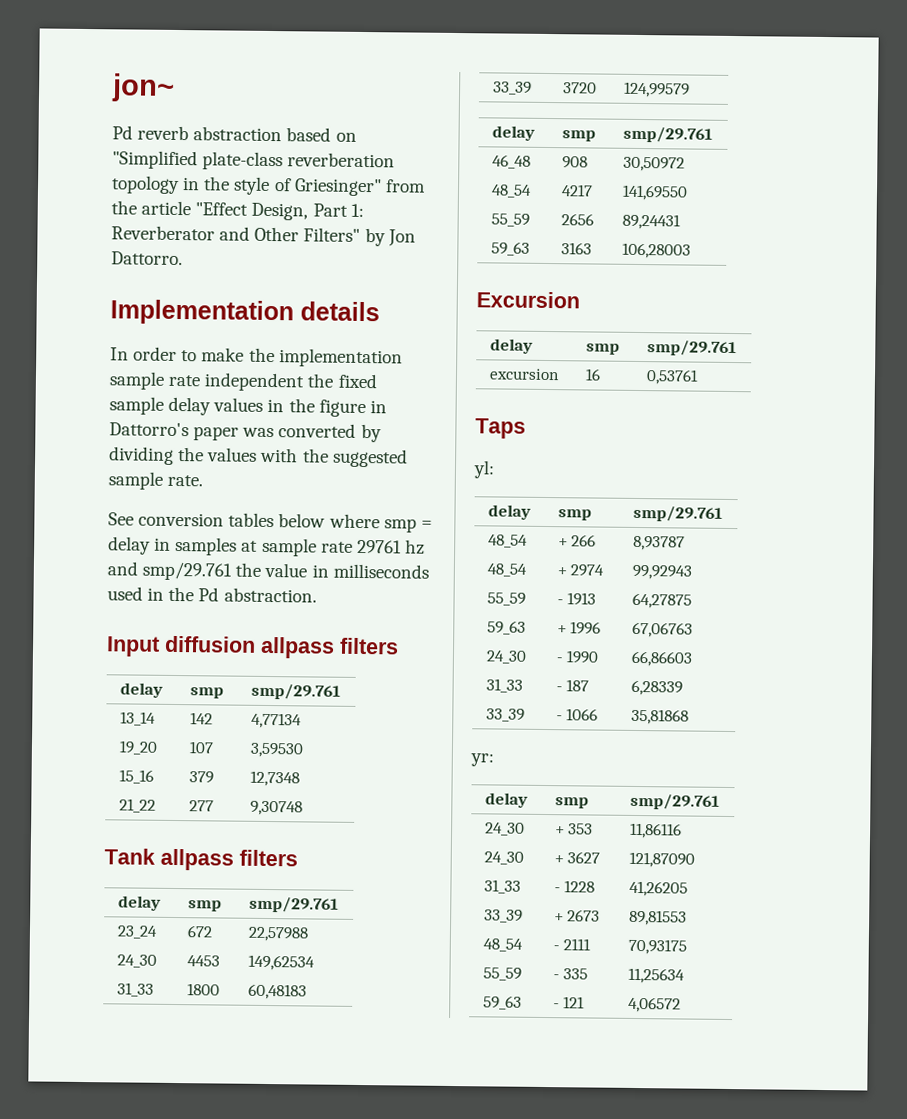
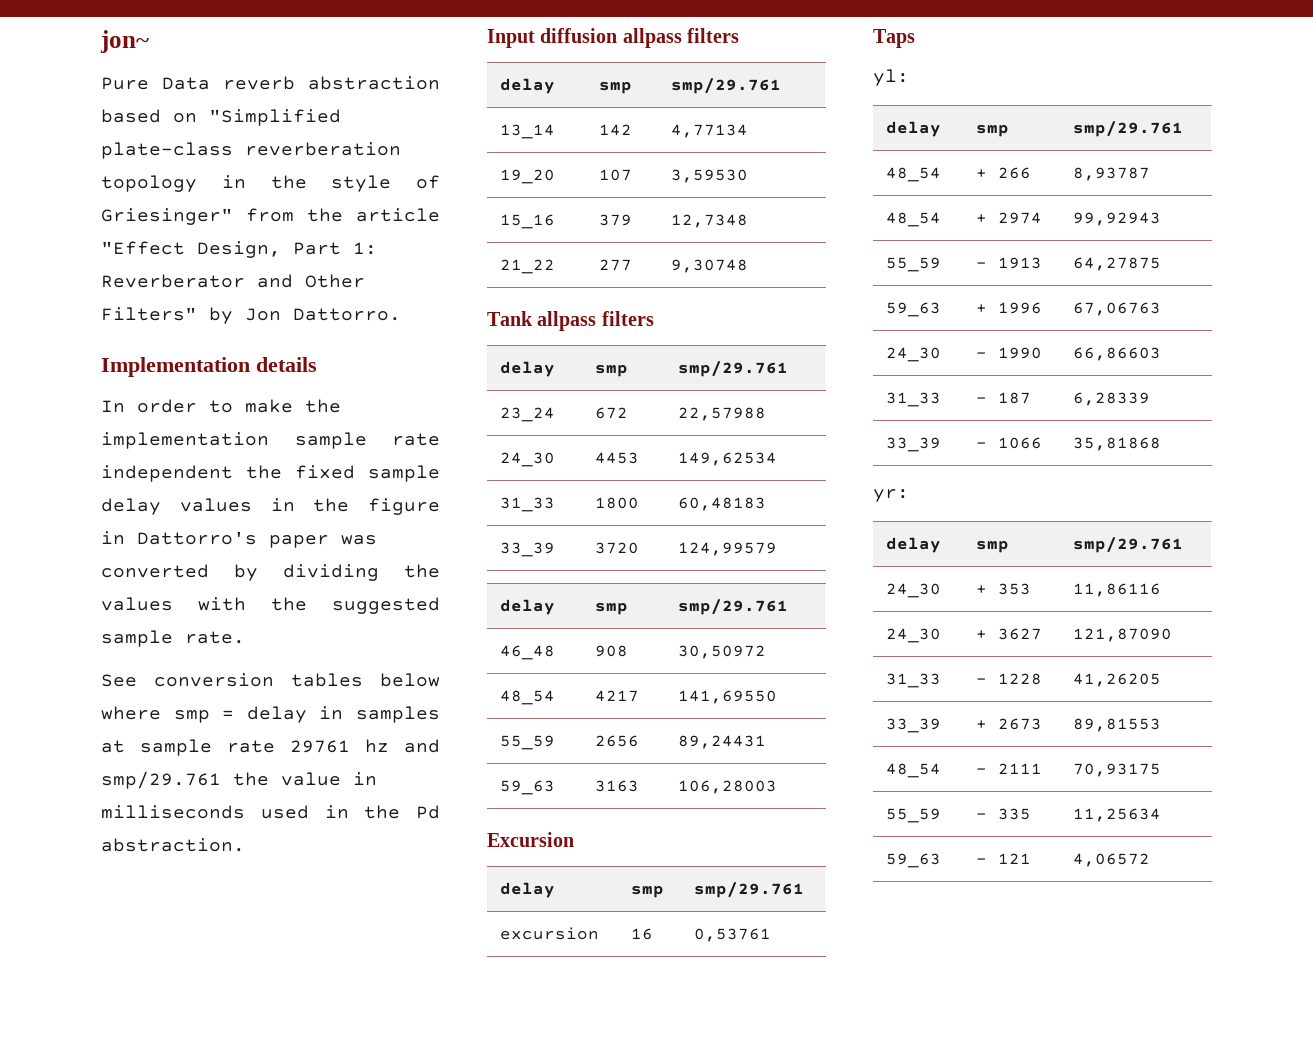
[112,125,133,140] Pd -> [101,77,210,90] Pure Data

